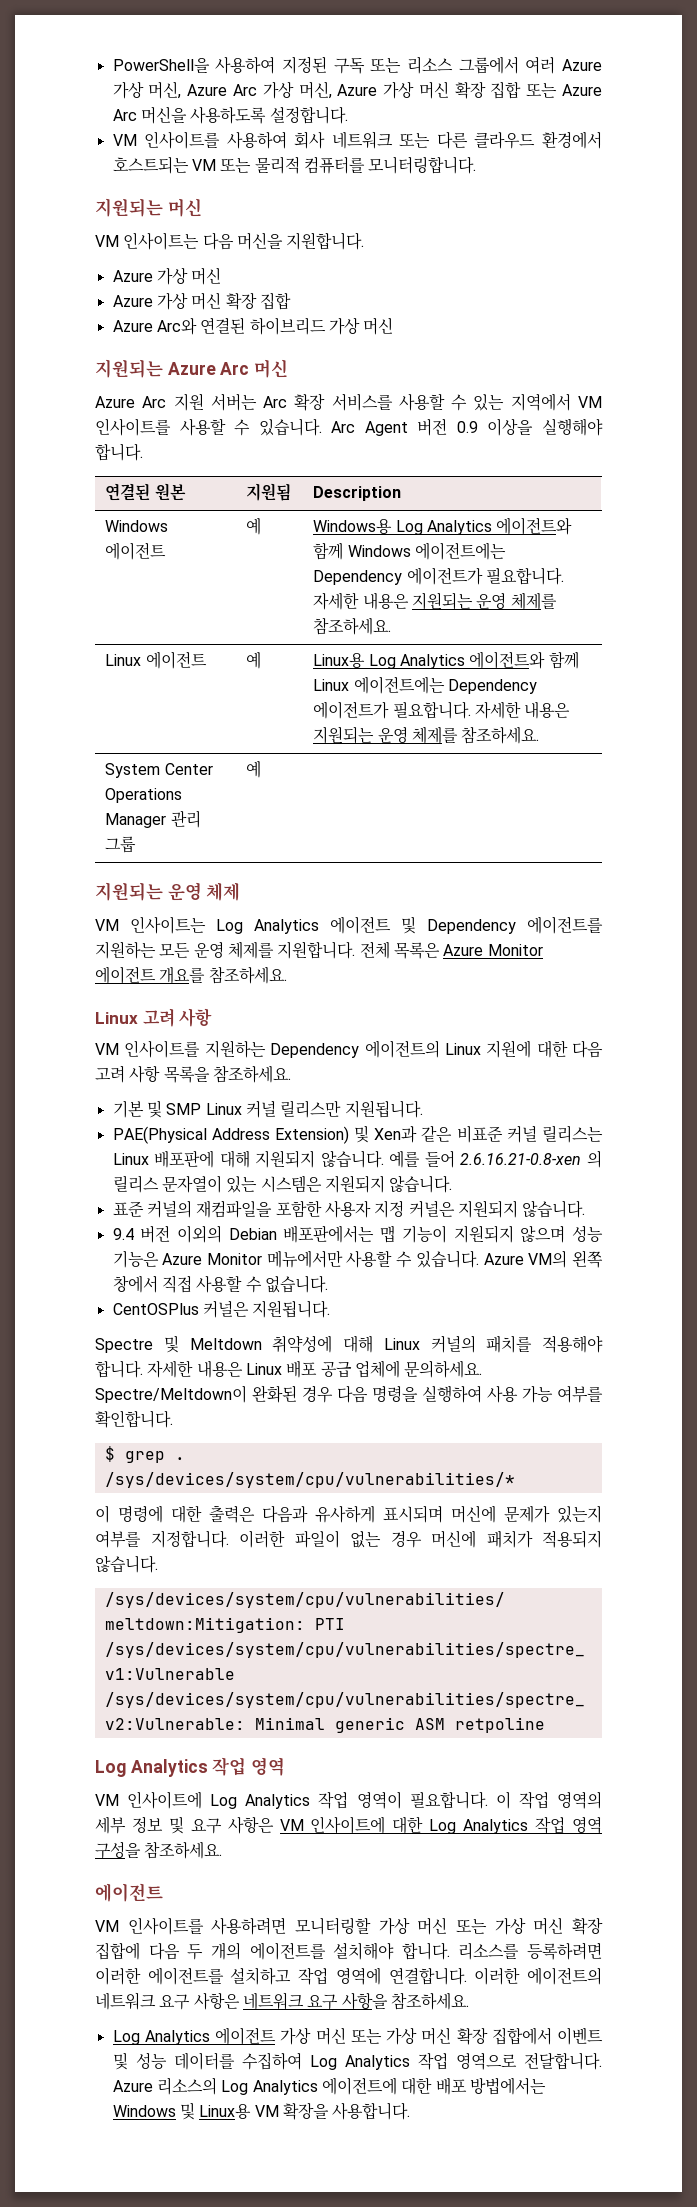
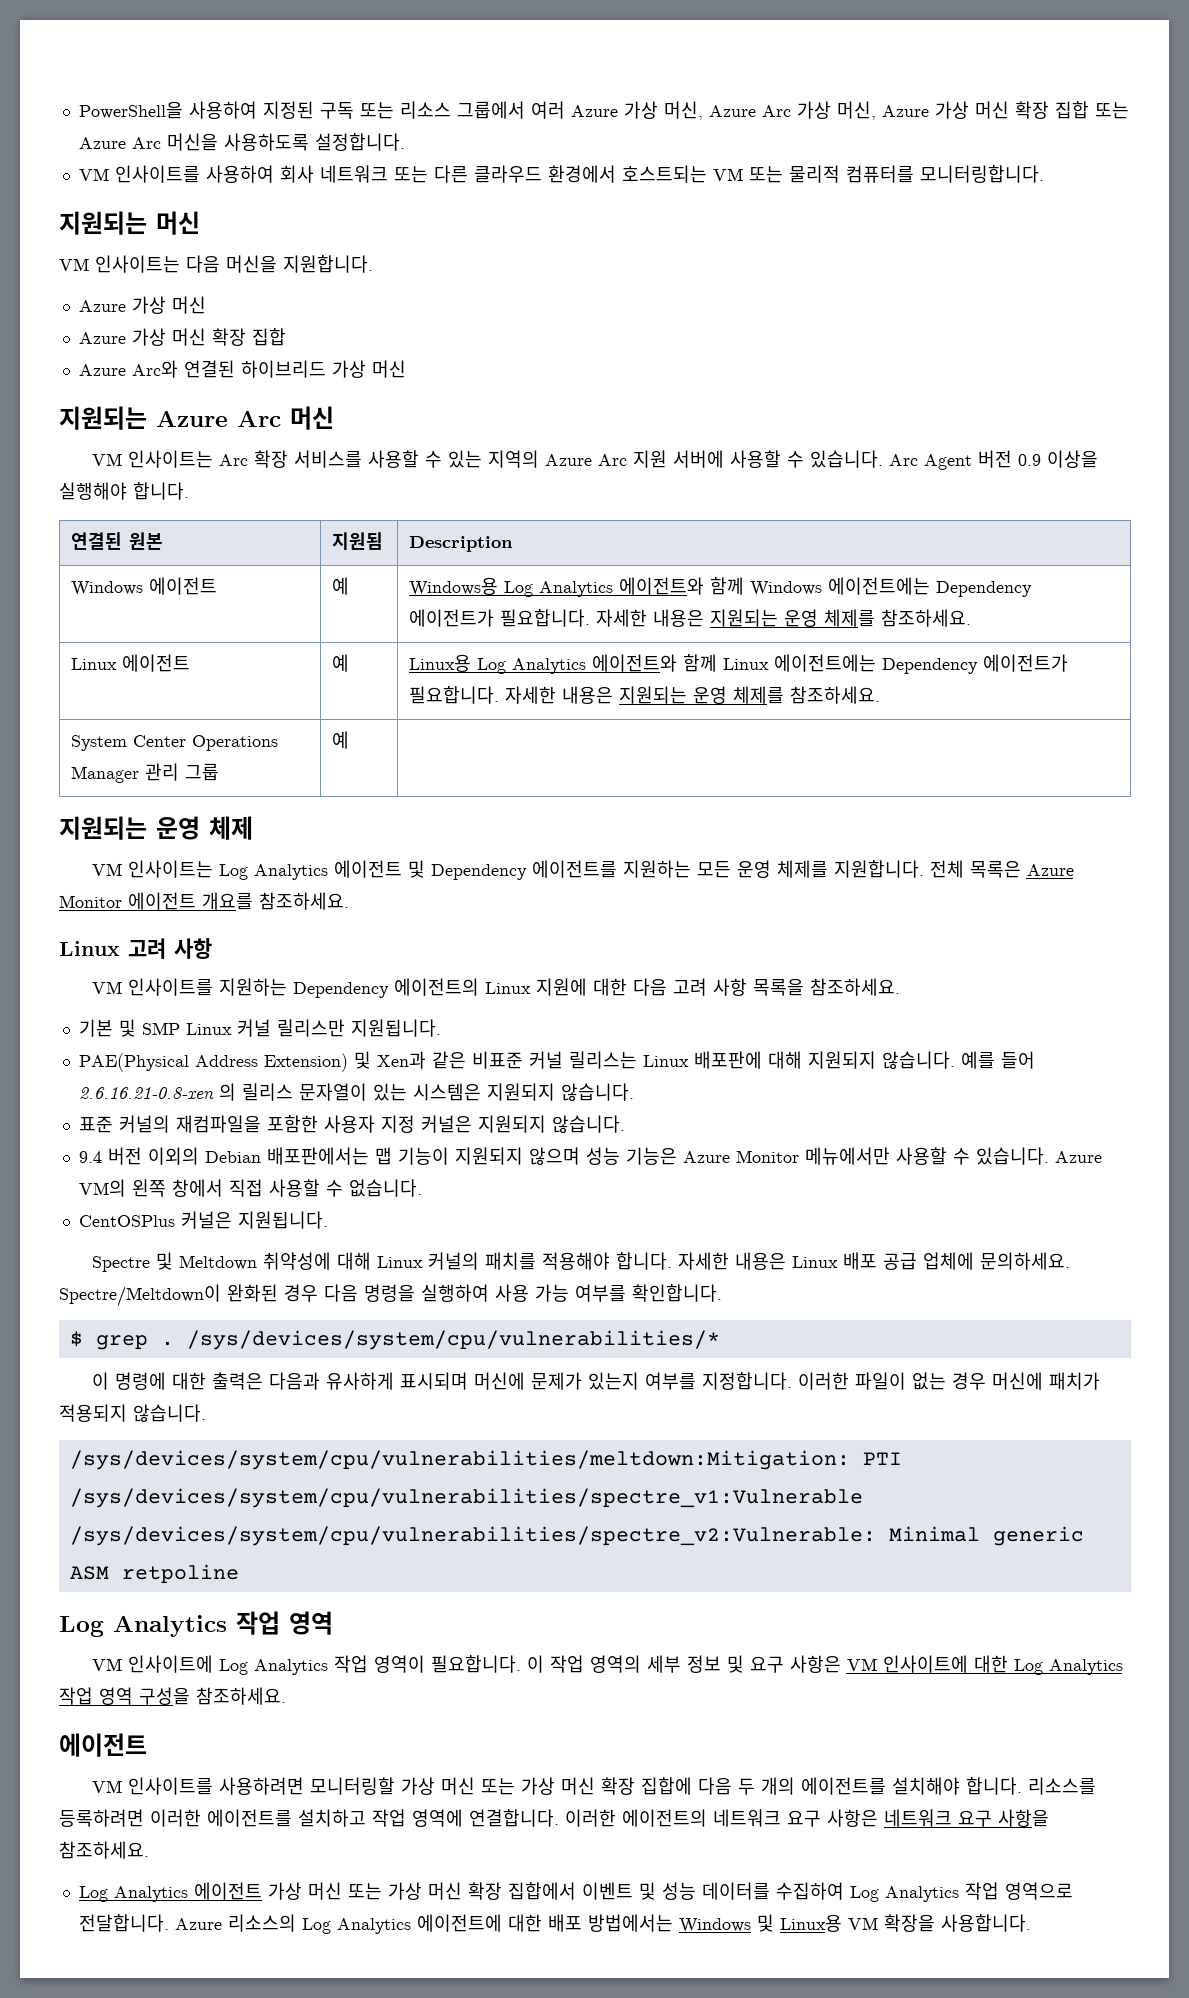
[95,393,257,411] Azure Arc 지원 서버는 -> [91,450,213,468] VM 인사이트는
[510,393,602,411] [95,418,171,436] 지역에서 VM 인사이트를 -> [487,450,724,468] 지역의 Azure Arc 지원 서버에

